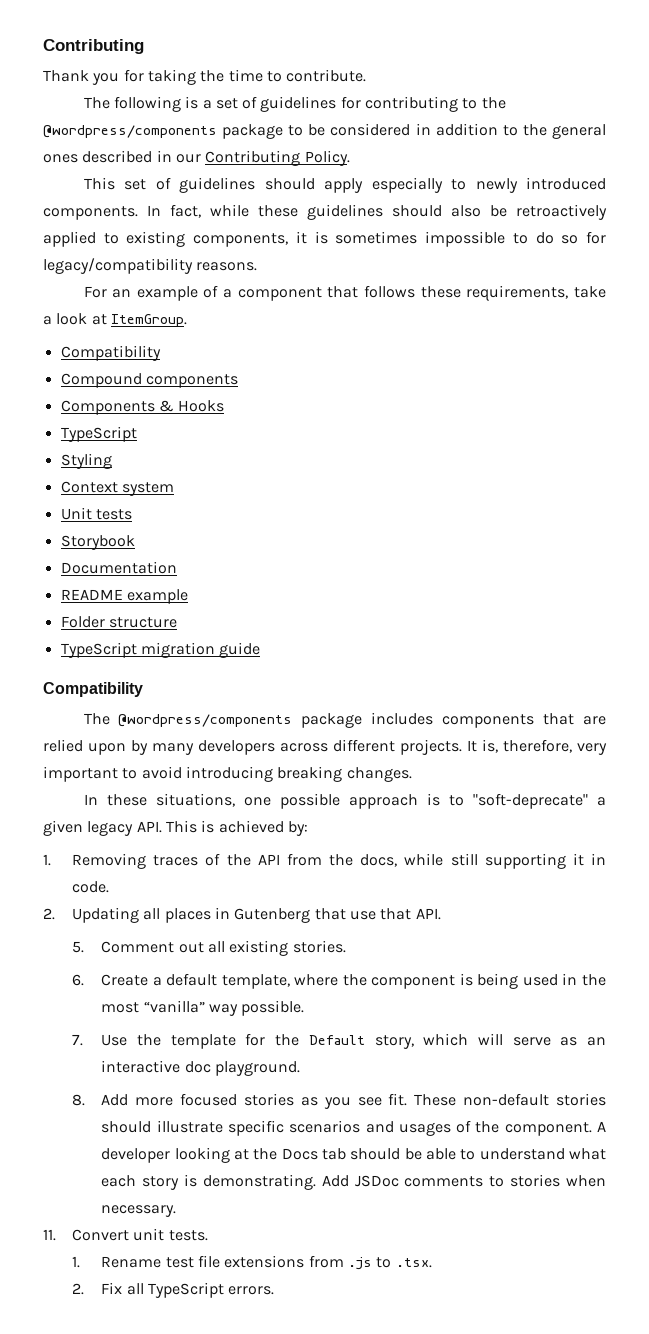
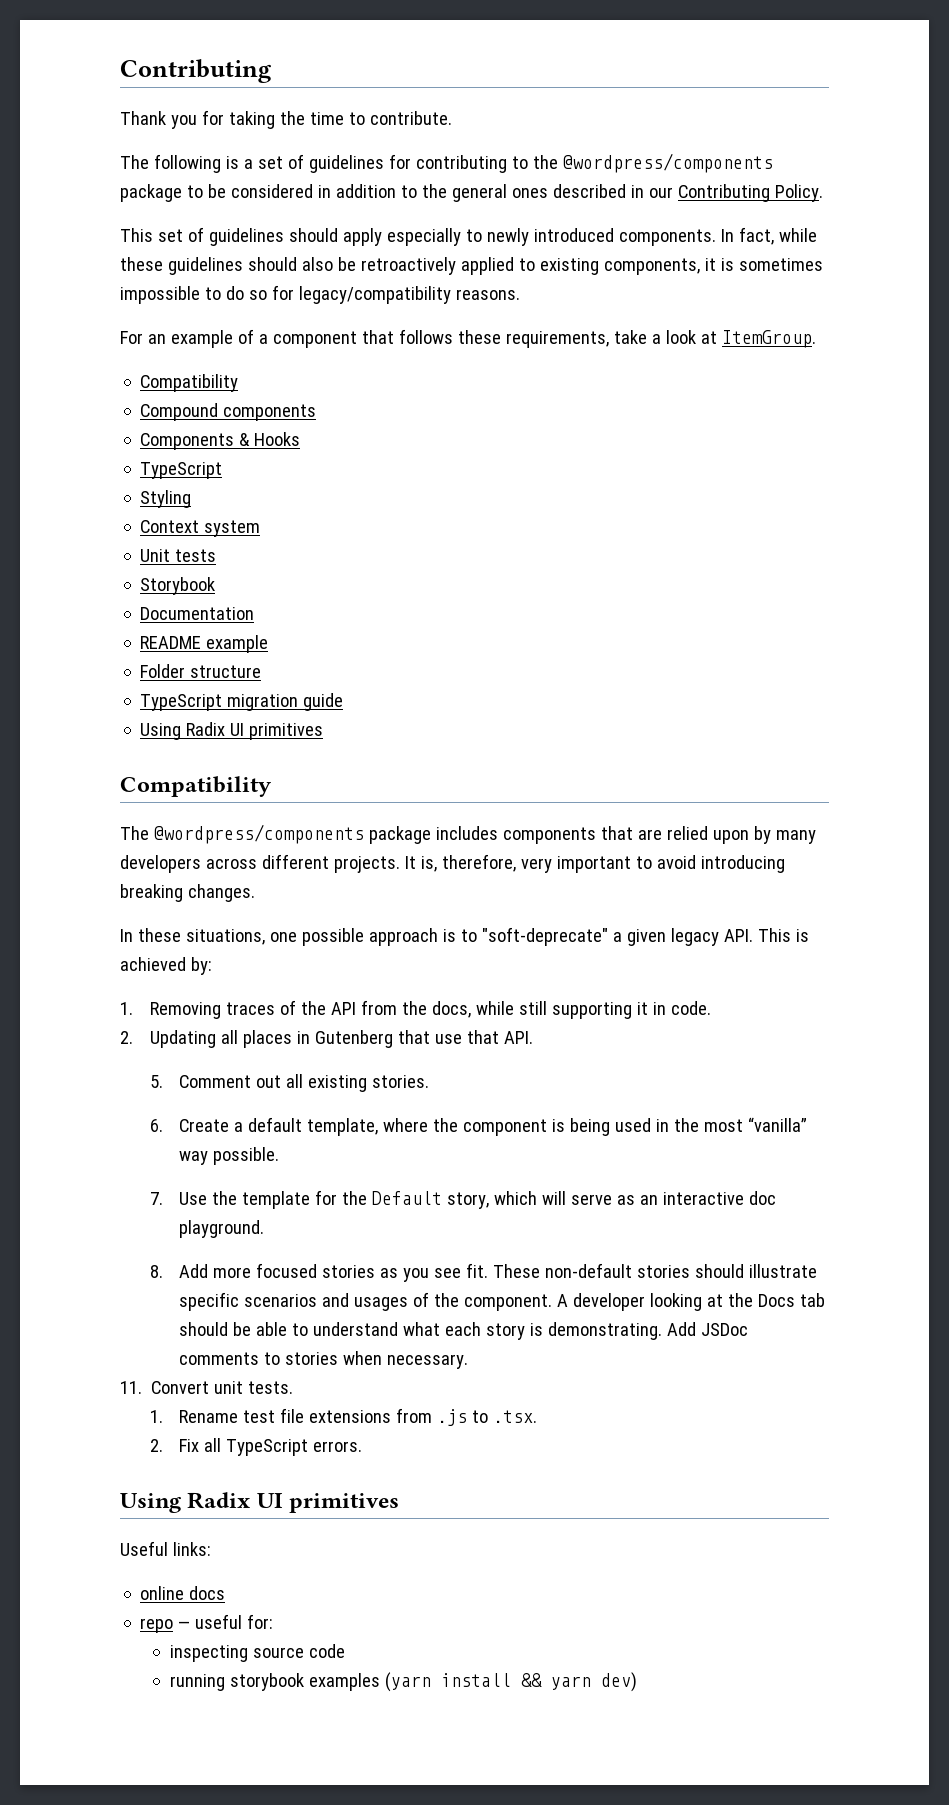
(261, 650) none -> [140,722,324,740] // Using Radix UI primitives
(275, 1290) none -> [120,1492,400,1513] [120,1541,211,1556] [140,1586,226,1600] [140,1614,274,1633] [169,1644,345,1662] [169,1672,637,1692] // Using Radix UI primitives // Useful links: // online docs // repo — useful for: // inspecting source code // running storybook examples (yarn install && yarn dev)

